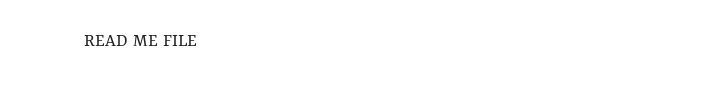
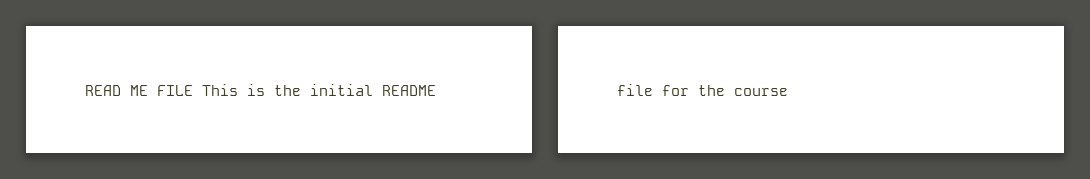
(197, 40) none -> [202,84,788,96] This is the initial README file for the course

